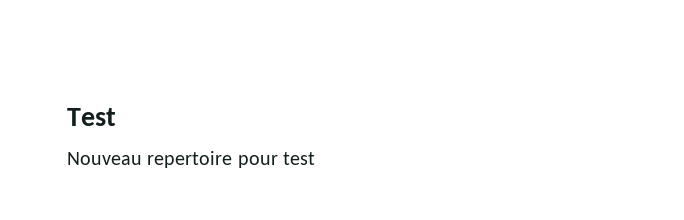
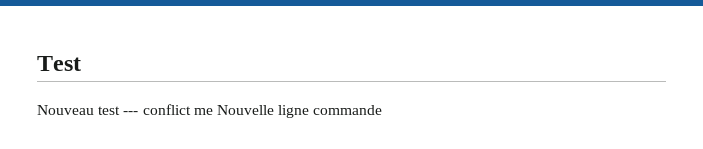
[147,151,316,168] repertoire pour test -> [98,104,383,118] test --- conflict me Nouvelle ligne commande

